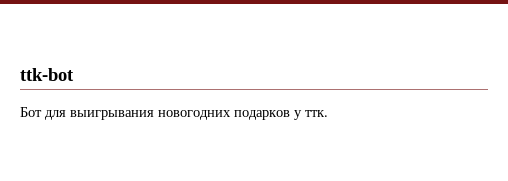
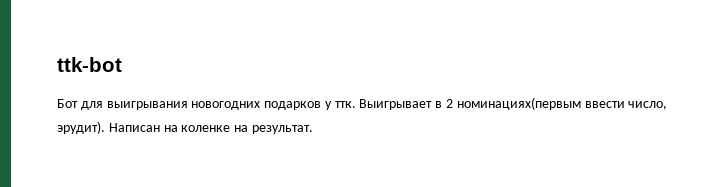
(328, 113) none -> [359,97,668,110] [57,121,313,134] Выигрывает в 2 номинациях(первым ввести число, эрудит). Написан на коленке на результат.

